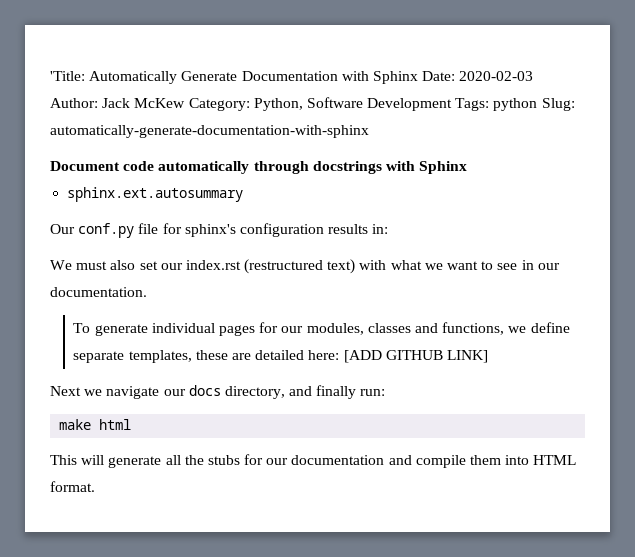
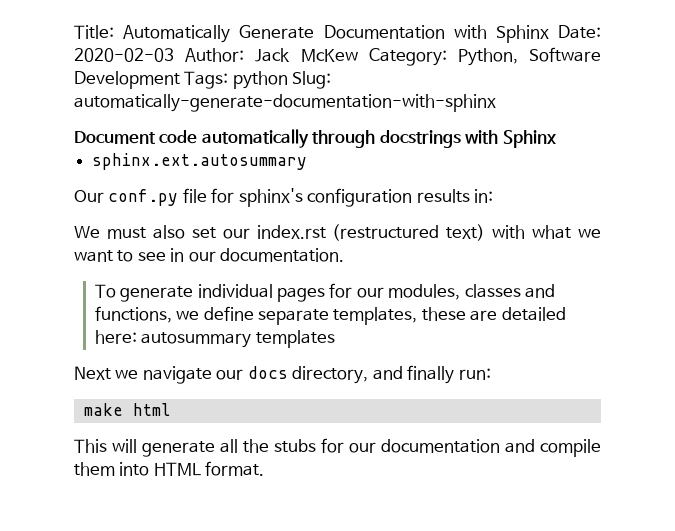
[50,71,85,81] 'Title: -> [74,25,114,39] Title:
[343,350,488,363] [ADD GITHUB LINK] -> [141,330,335,348] autosummary templates

